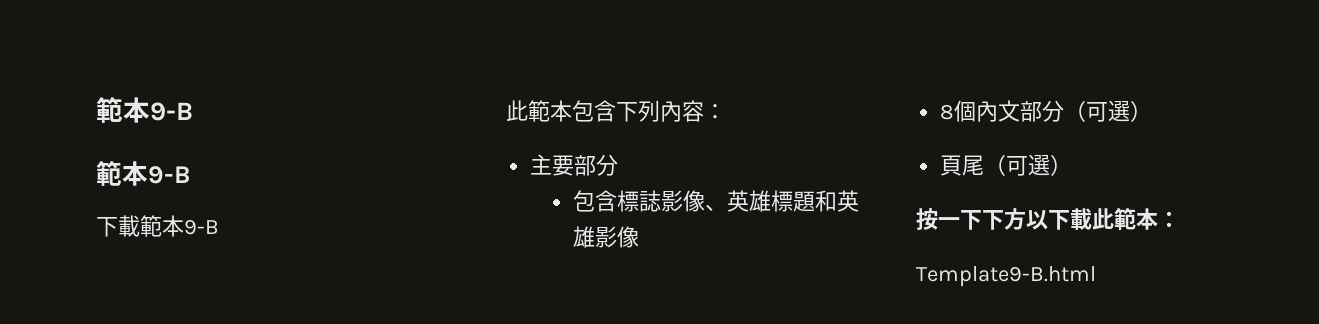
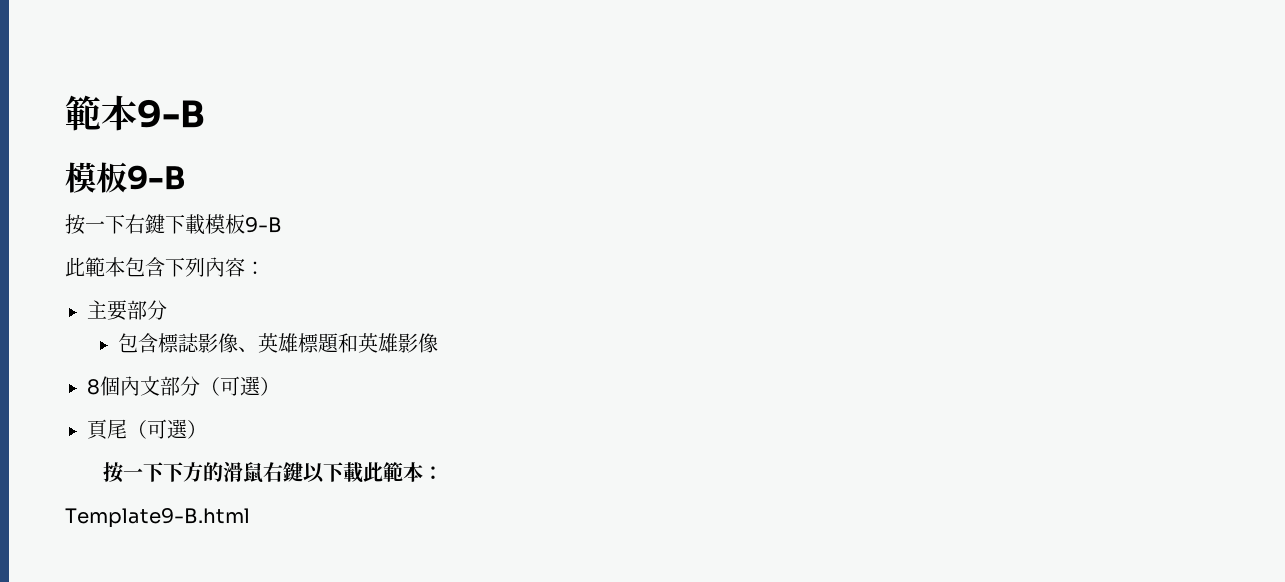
[96,97,193,123] [96,161,191,186] [96,215,184,237] 範本9-B // 範本9-B // 下載範本 -> [65,95,205,131] [65,162,185,193] [65,214,245,235] 範本9-B // 模板9-B // 按一下右鍵下載模板
(1026, 219) none -> [203,462,304,483] 的滑鼠右鍵

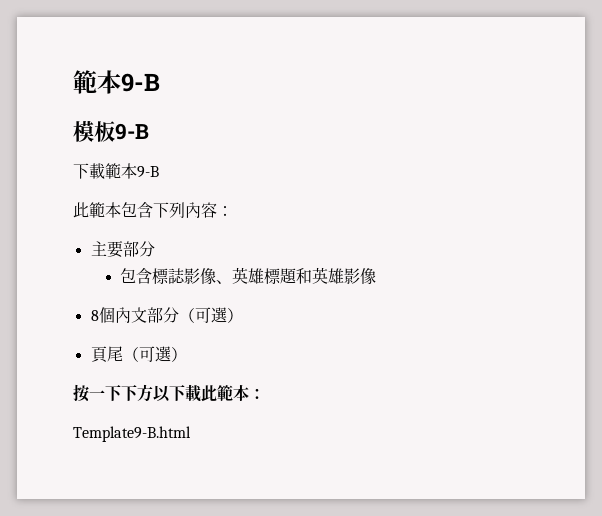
[65,214,245,235] 按一下右鍵下載模板 -> [73,163,137,179] 下載範本
[203,462,304,483] 的滑鼠右鍵 -> (153, 393) none

